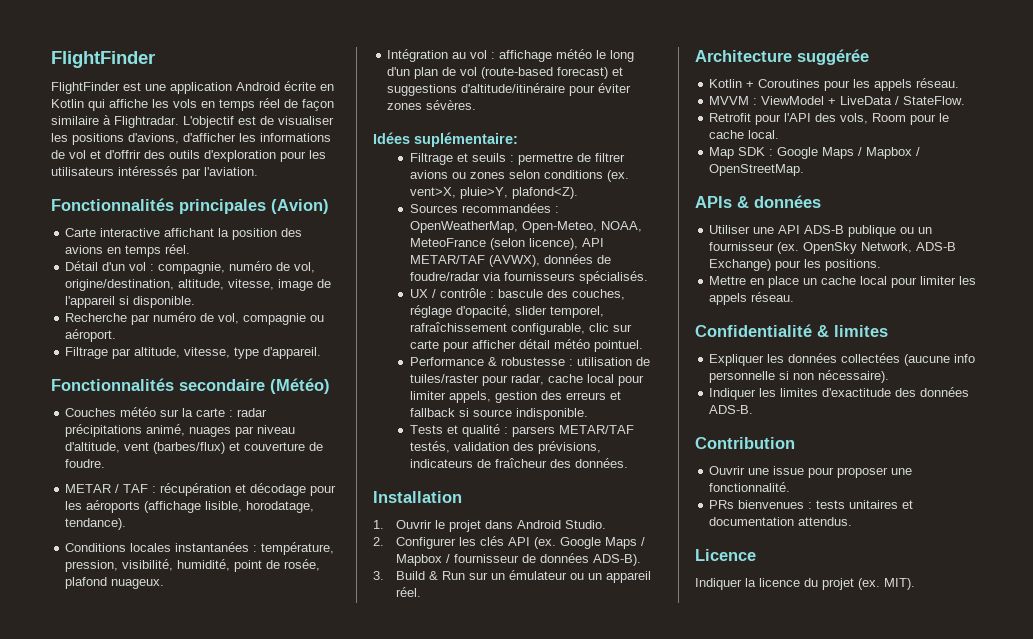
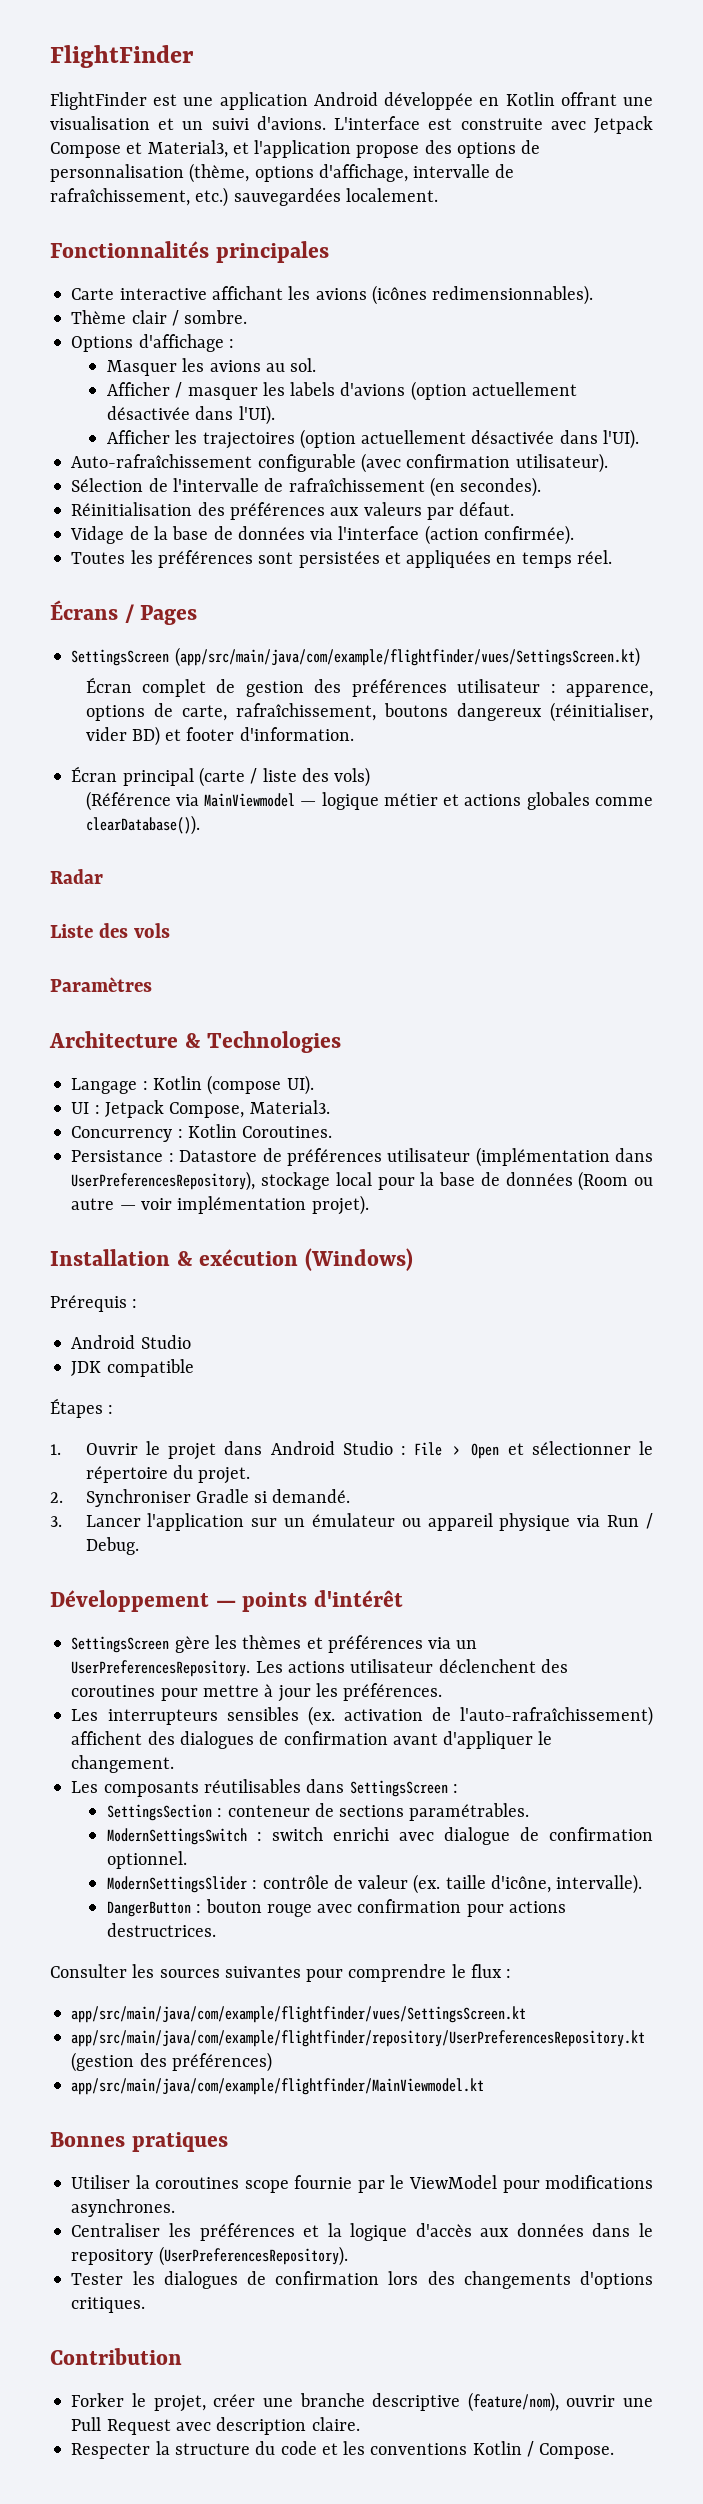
[284,81,316,91] écrite -> [384,92,474,110] développée
[88,98,334,111] [51,115,334,128] [51,133,331,145] [51,150,326,162] [51,166,258,179] qui affiche les vols en temps réel de façon similaire à Flightradar. L'objectif est de visualiser les positions d'avions, d'afficher les informations de vol et d'offrir des outils d'exploration pour les utilisateurs intéressés par l'aviation. -> [560,92,653,106] [50,116,653,134] [50,140,541,158] [50,163,515,183] [50,187,438,207] offrant une visualisation et un suivi d'avions. L'interface est construite avec Jetpack Compose et Material3, et l'application propose des options de personnalisation (thème, options d'affichage, intervalle de rafraîchissement, etc.) sauvegardées localement.
[271,199,329,214] (Avion) -> (329, 252) none
[218,228,303,240] [65,244,191,257] [65,261,316,274] [65,279,332,291] [65,296,196,308] [65,312,325,325] [65,329,117,342] [65,347,322,359] [51,378,330,394] [65,407,268,417] [65,424,296,437] [65,442,324,454] [65,459,106,468] [65,483,337,496] [65,500,315,513] [65,518,127,530] [65,542,335,555] [65,559,321,572] [65,577,165,589] [387,49,635,62] [387,67,624,79] [387,83,632,96] [387,100,477,110] [373,132,518,147] [409,153,625,165] [409,170,629,182] [409,187,578,199] [409,203,559,213] [409,221,642,233] [409,238,604,250] [409,254,611,267] [409,271,648,284] [409,288,625,300] [409,305,604,318] [409,322,632,335] [409,339,643,352] [409,357,650,366] [409,374,644,386] [409,391,621,403] [409,408,588,420] [409,424,634,437] [409,441,601,454] [409,458,628,468] [373,491,462,503] la position des avions en temps réel. // Détail d'un vol : compagnie, numéro de vol, origine/destination, altitude, vitesse, image de l'appareil si disponible. // Recherche par numéro de vol, compagnie ou aéroport. // Filtrage par altitude, vitesse, type d'appareil. // Fonctionnalités secondaire (Météo) // Couches météo sur la carte : radar précipitations animé, nuages par niveau d'altitude, vent (barbes/flux) et couverture de foudre. // METAR / TAF : récupération et décodage pour les aéroports (affichage lisible, horodatage, tendance). // Conditions locales instantanées : température, pression, visibilité, humidité, point de rosée, plafond nuageux. // Intégration au vol : affichage météo le long d'un plan de vol (route-based forecast) et suggestions d'altitude/itinéraire pour éviter zones sévères. // Idées suplémentaire: // Filtrage et seuils : permettre de filtrer avions ou zones selon conditions (ex. vent>X, pluie>Y, plafond<Z). // Sources recommandées : OpenWeatherMap, Open-Meteo, NOAA, MeteoFrance (selon licence), API METAR/TAF (AVWX), données de foudre/radar via fournisseurs spécialisés. // UX / contrôle : bascule des couches, réglage d'opacité, slider temporel, rafraîchissement configurable, clic sur carte pour afficher détail météo pointuel. // Performance & robustesse : utilisation de tuiles/raster pour radar, cache local pour limiter appels, gestion des erreurs et fallback si source indisponible. // Tests et qualité : parsers METAR/TAF testés, validation des prévisions, indicateurs de fraîcheur des données. // Installation -> [288,285,594,305] [71,310,248,326] [71,334,234,352] [106,358,317,376] [106,381,577,401] [106,405,275,425] [106,429,639,449] [71,453,608,473] [71,477,542,497] [71,502,515,520] [70,525,574,545] [71,550,612,568] [50,600,198,625] [71,647,640,667] [85,677,653,697] [85,702,653,722] [85,726,354,746] [71,766,371,787] [85,791,654,811] [85,815,200,835] [50,869,103,884] [50,923,170,938] [50,977,152,992] [49,1031,342,1053] [71,1075,314,1095] [71,1100,330,1118] [71,1124,333,1142] [71,1147,653,1167] [71,1171,653,1191] [71,1195,369,1215] [50,1248,413,1271] [50,1295,138,1312] [71,1335,191,1349] [71,1359,194,1377] [50,1398,114,1418] les avions (icônes redimensionnables). // Thème clair / sombre. // Options d'affichage : // Masquer les avions au sol. // Afficher / masquer les labels d'avions (option actuellement désactivée dans l'UI). // Afficher les trajectoires (option actuellement désactivée dans l'UI). // Auto-rafraîchissement configurable (avec confirmation utilisateur). // Sélection de l'intervalle de rafraîchissement (en secondes). // Réinitialisation des préférences aux valeurs par défaut. // Vidage de la base de données via l'interface (action confirmée). // Toutes les préférences sont persistées et appliquées en temps réel. // Écrans / Pages // SettingsScreen (app/src/main/java/com/example/flightfinder/vues/SettingsScreen.kt) // Écran complet de gestion des préférences utilisateur : apparence, options de carte, rafraîchissement, boutons dangereux (réinitialiser, vider BD) et footer d'information. // Écran principal (carte / liste des vols) // (Référence via MainViewmodel — logique métier et actions globales comme clearDatabase()). // Radar // Liste des vols // Paramètres // Architecture & Technologies // Langage : Kotlin (compose UI). // UI : Jetpack Compose, Material3. // Concurrency : Kotlin Coroutines. // Persistance : Datastore de préférences utilisateur (implémentation dans UserPreferencesRepository), stockage local pour la base de données (Room ou autre — voir implémentation projet). // Installation & exécution (Windows) // Prérequis : // Android Studio // JDK compatible // Étapes :
[564,520,606,529] [373,536,645,549] [395,553,641,566] [373,570,651,583] [395,587,421,597] [695,49,869,65] [709,78,960,91] [709,96,966,105] [709,113,950,125] [709,130,780,139] [709,147,921,159] [709,164,805,176] [695,195,821,208] [709,225,933,237] [709,242,957,254] [709,259,882,271] [709,276,977,288] [709,292,795,305] [695,324,888,337] [709,353,976,366] [709,370,890,383] [709,387,970,400] [709,405,754,414] [695,437,795,449] [709,466,913,478] [709,482,791,492] [709,500,914,509] [709,517,853,526] [695,549,756,561] [695,578,915,590] Studio. // 2. Configurer les clés API (ex. Google Maps / Mapbox / fournisseur de données ADS‑B). // 3. Build & Run sur un émulateur ou un appareil réel. // Architecture suggérée // Kotlin + Coroutines pour les appels réseau. // MVVM : ViewModel + LiveData / StateFlow. // Retrofit pour l'API des vols, Room pour le cache local. // Map SDK : Google Maps / Mapbox / OpenStreetMap. // APIs & données // Utiliser une API ADS‑B publique ou un fournisseur (ex. OpenSky Network, ADS‑B Exchange) pour les positions. // Mettre en place un cache local pour limiter les appels réseau. // Confidentialité & limites // Expliquer les données collectées (aucune info personnelle si non nécessaire). // Indiquer les limites d'exactitude des données ADS‑B. // Contribution // Ouvrir une issue pour proposer une fonctionnalité. // PRs bienvenues : tests unitaires et documentation attendus. // Licence // Indiquer la licence du projet (ex. MIT). -> [342,1441,653,1459] [85,1465,251,1484] [50,1489,351,1507] [50,1513,653,1531] [85,1537,139,1555] [50,1590,403,1612] [71,1635,478,1653] [71,1659,568,1677] [71,1683,443,1702] [71,1706,653,1726] [71,1731,553,1749] [71,1755,175,1773] [71,1779,458,1797] [106,1803,530,1821] [106,1827,653,1845] [106,1851,187,1869] [106,1874,643,1894] [106,1899,566,1917] [106,1923,216,1937] [50,1964,512,1982] [71,2006,527,2023] [71,2030,646,2047] [71,2052,272,2072] [71,2078,485,2095] [50,2132,228,2152] [71,2175,653,2193] [71,2199,176,2217] [71,2223,653,2241] [71,2246,348,2266] [71,2271,653,2289] [71,2297,146,2313] [50,2348,182,2365] [71,2392,653,2412] [71,2417,360,2435] [71,2441,615,2459] Studio : File > Open et sélectionner le répertoire du projet. // 2. Synchroniser Gradle si demandé. // 3. Lancer l'application sur un émulateur ou appareil physique via Run / Debug. // Développement — points d'intérêt // SettingsScreen gère les thèmes et préférences via un UserPreferencesRepository. Les actions utilisateur déclenchent des coroutines pour mettre à jour les préférences. // Les interrupteurs sensibles (ex. activation de l'auto-rafraîchissement) affichent des dialogues de confirmation avant d'appliquer le changement. // Les composants réutilisables dans SettingsScreen : // SettingsSection : conteneur de sections paramétrables. // ModernSettingsSwitch : switch enrichi avec dialogue de confirmation optionnel. // ModernSettingsSlider : contrôle de valeur (ex. taille d'icône, intervalle). // DangerButton : bouton rouge avec confirmation pour actions destructrices. // Consulter les sources suivantes pour comprendre le flux : // app/src/main/java/com/example/flightfinder/vues/SettingsScreen.kt // app/src/main/java/com/example/flightfinder/repository/UserPreferencesRepository.kt (gestion des préférences) // app/src/main/java/com/example/flightfinder/MainViewmodel.kt // Bonnes pratiques // Utiliser la coroutines scope fournie par le ViewModel pour modifications asynchrones. // Centraliser les préférences et la logique d'accès aux données dans le repository (UserPreferencesRepository). // Tester les dialogues de confirmation lors des changements d'options critiques. // Contribution // Forker le projet, créer une branche descriptive (feature/nom), ouvrir une Pull Request avec description claire. // Respecter la structure du code et les conventions Kotlin / Compose.

